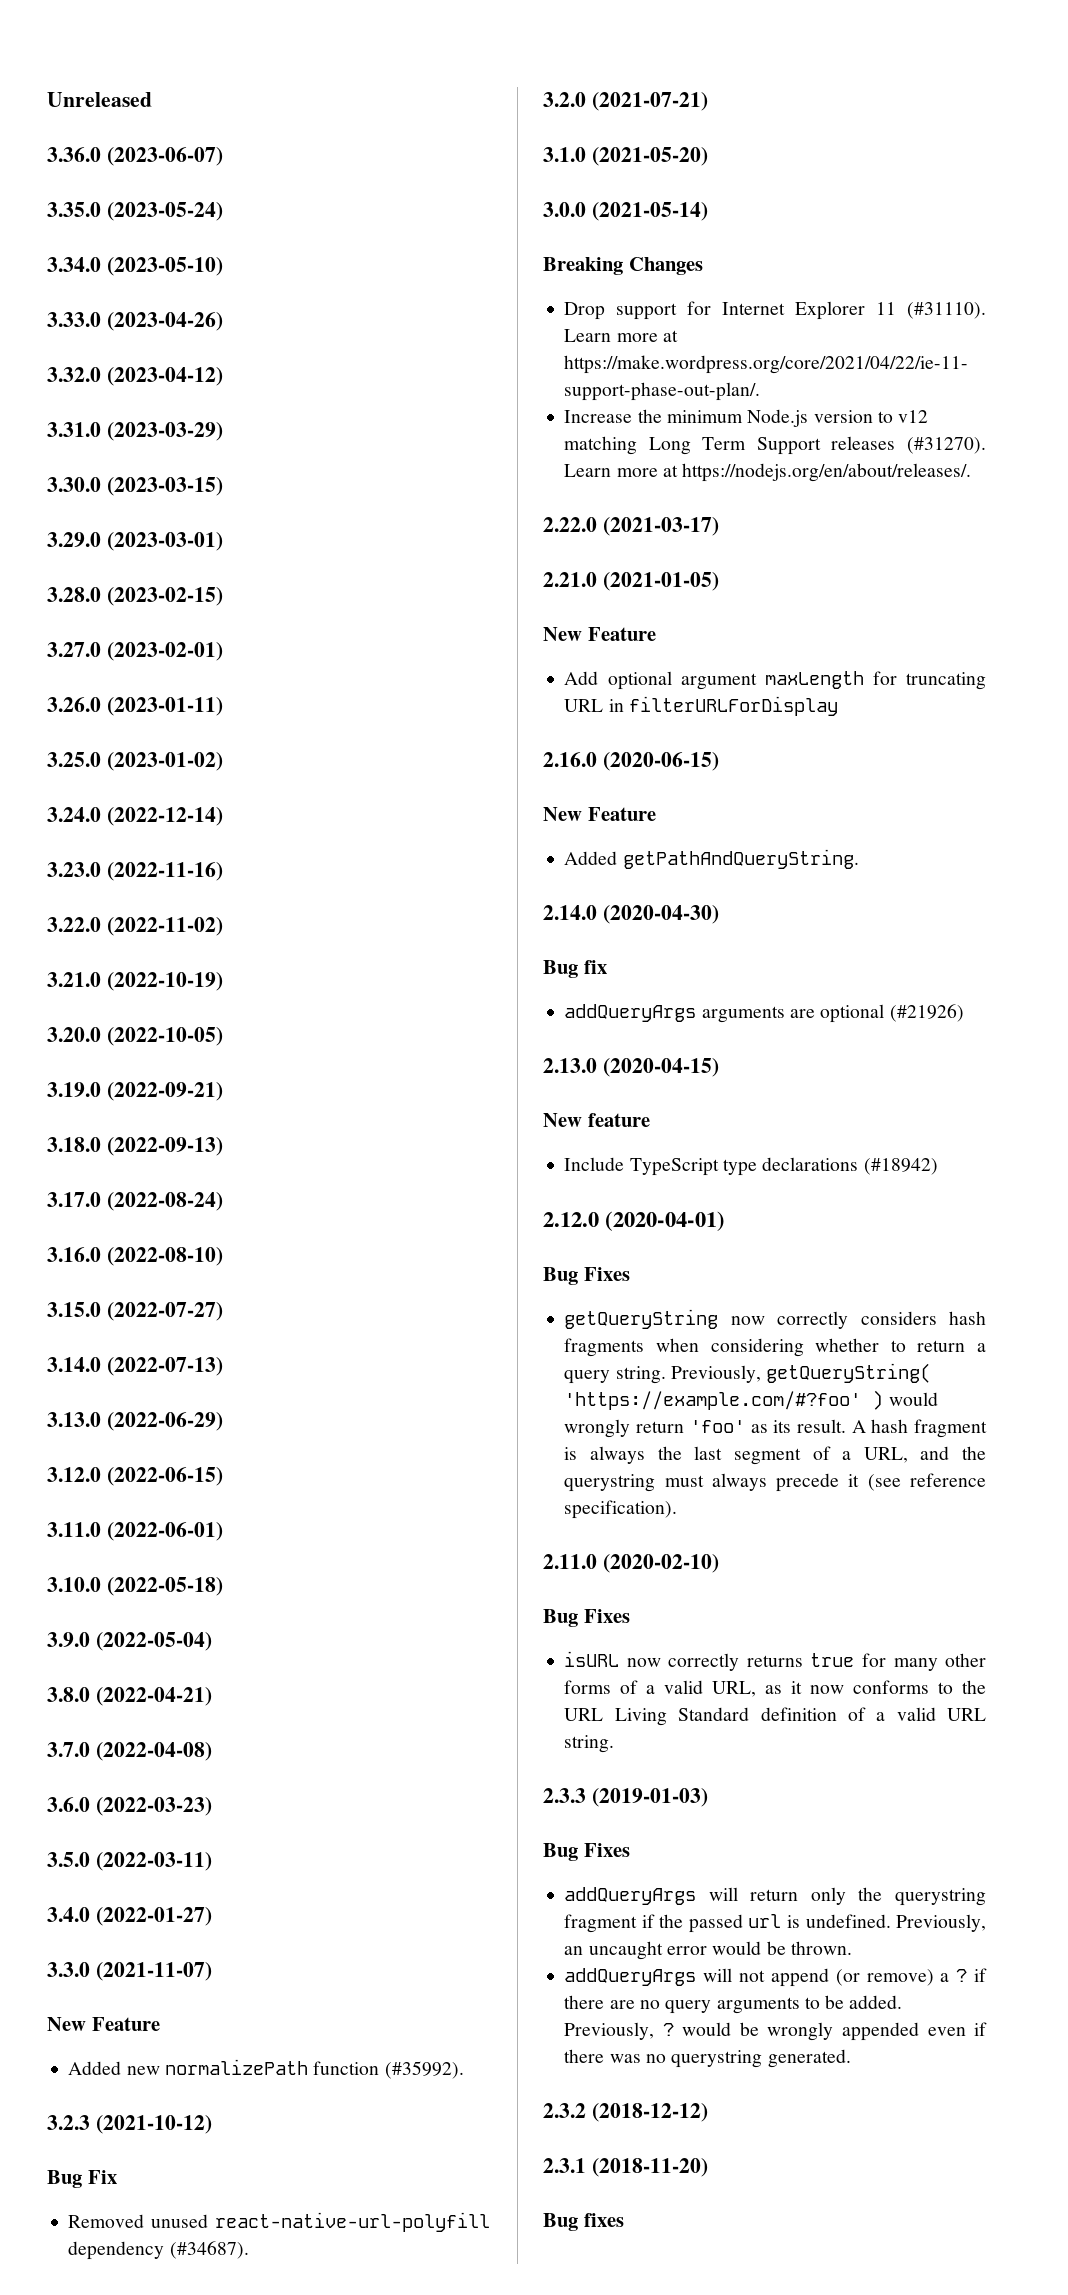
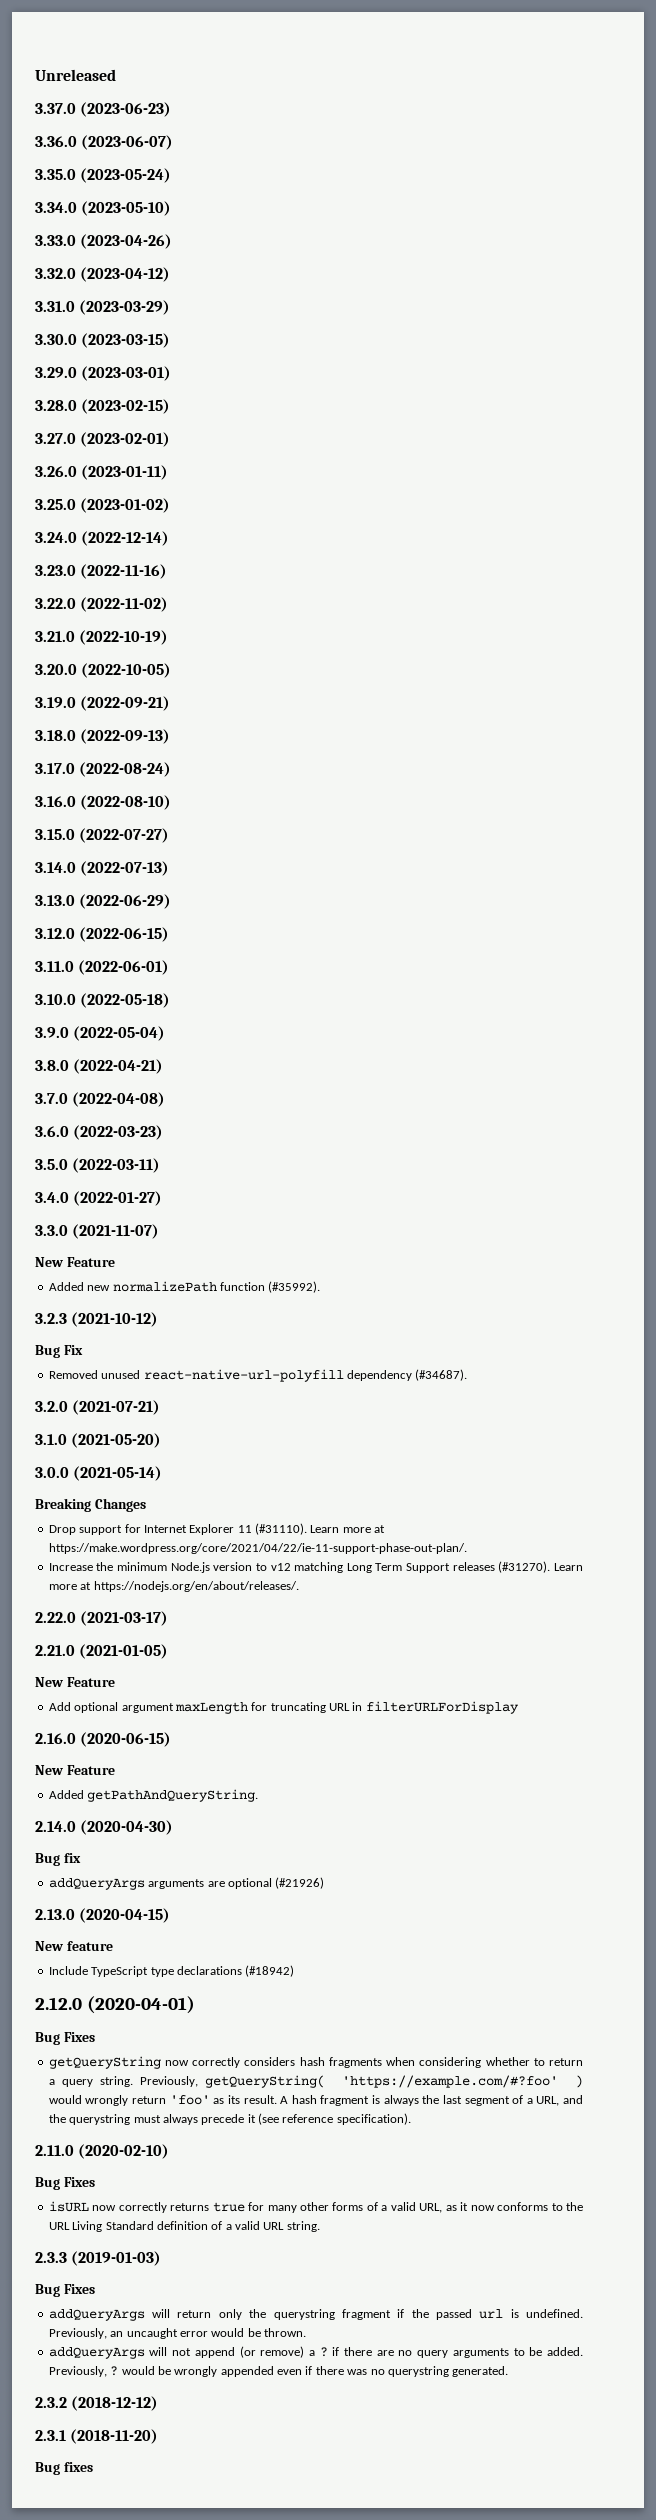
(152, 99) none -> [35,102,172,117] // 3.37.0 (2023-06-23)

